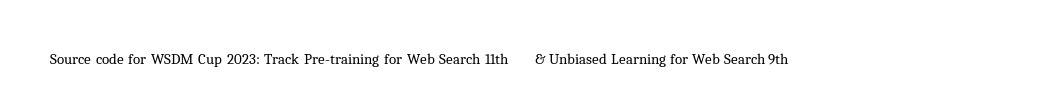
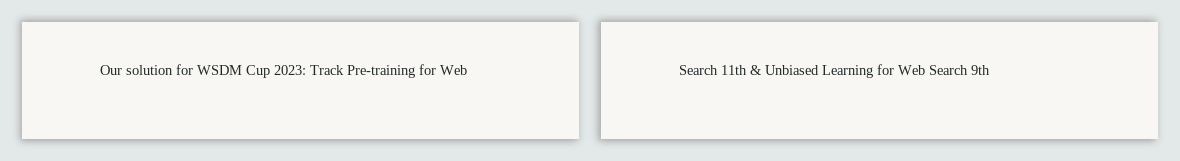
[50,53,124,64] Source code -> [100,65,173,75] Our solution

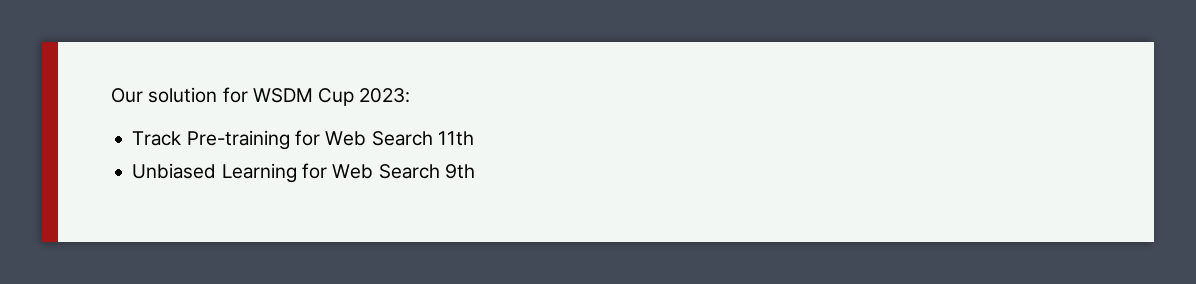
(306, 70) none -> (411, 95) //
[750,65,762,75] & -> (474, 138) //

